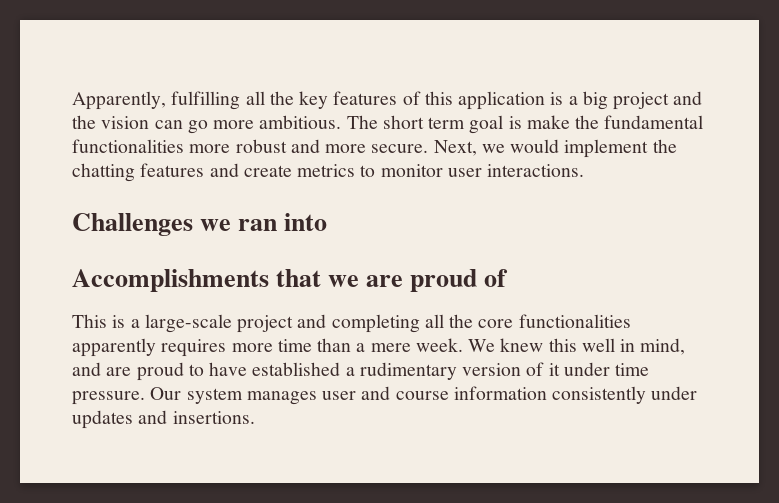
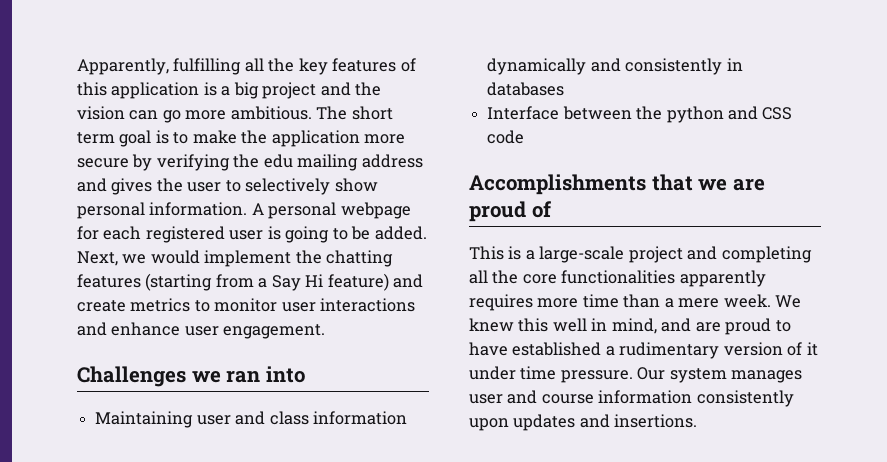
(522, 122) none -> [173,132,189,144] to
[604,115,704,129] [72,139,429,153] fundamental functionalities more robust and more secure. -> [271,130,406,147] [77,154,423,171] [77,178,378,195] [77,202,411,219] [77,226,427,243] application more secure by verifying the edu mailing address and gives the user to selectively show personal information. A personal webpage for each registered user is going to be added.
(205, 170) none -> [145,273,389,291] (starting from a Say Hi feature)
[487,164,585,177] interactions. -> [320,298,416,312] [77,322,326,339] interactions and enhance user engagement.
(328, 222) none -> [95,411,407,428] [487,58,743,75] [487,82,565,96] [487,106,793,123] [487,130,525,144] // Maintaining user and class information dynamically and consistently in databases // Interface between the python and CSS code
[651,386,698,400] under -> [469,418,509,431] upon

